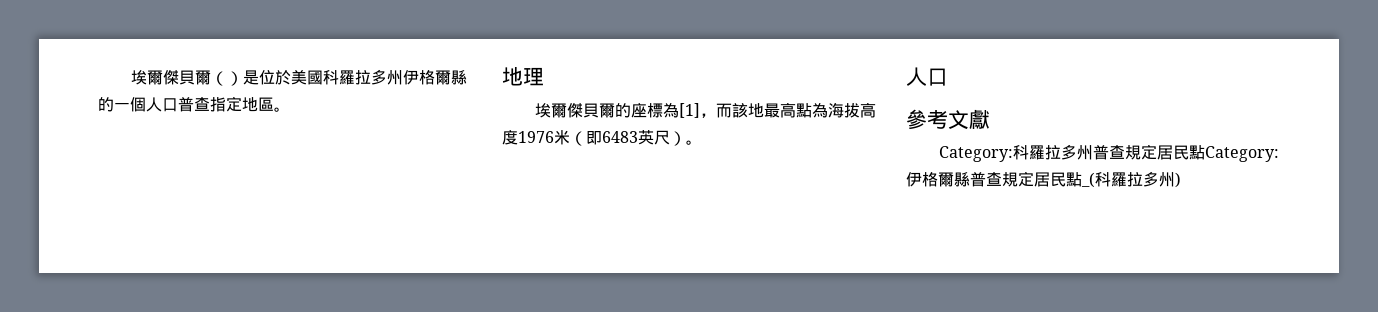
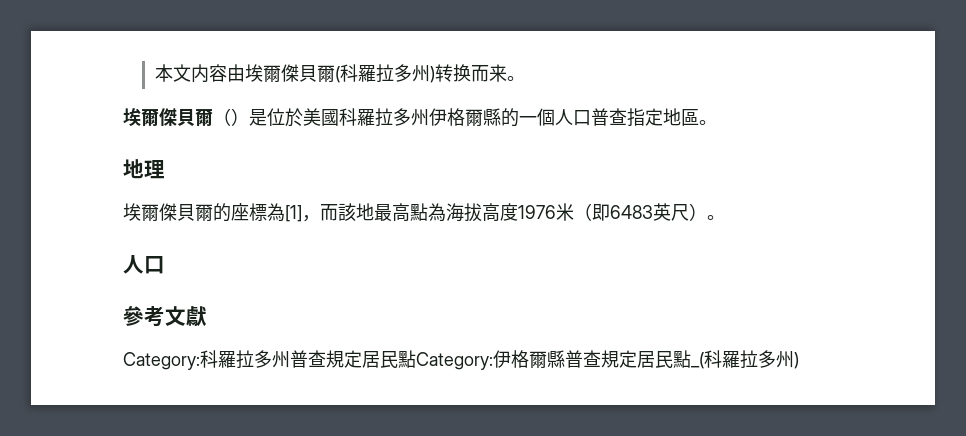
(130, 77) none -> [154,64,525,83] 本文内容由埃爾傑貝爾(科羅拉多州)转换而来。 //

